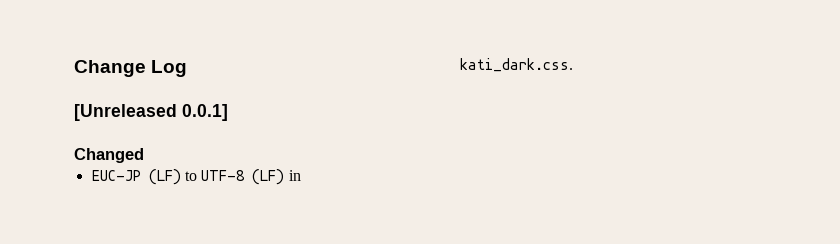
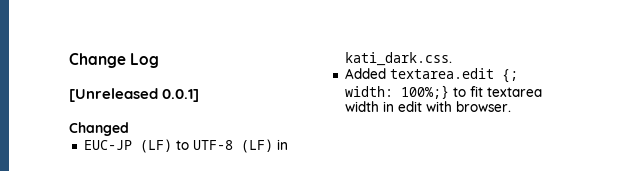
(573, 65) none -> [344,68,518,83] [344,85,542,99] [344,101,511,112] // Added textarea.edit {; width: 100%;} to fit textarea width in edit with browser.

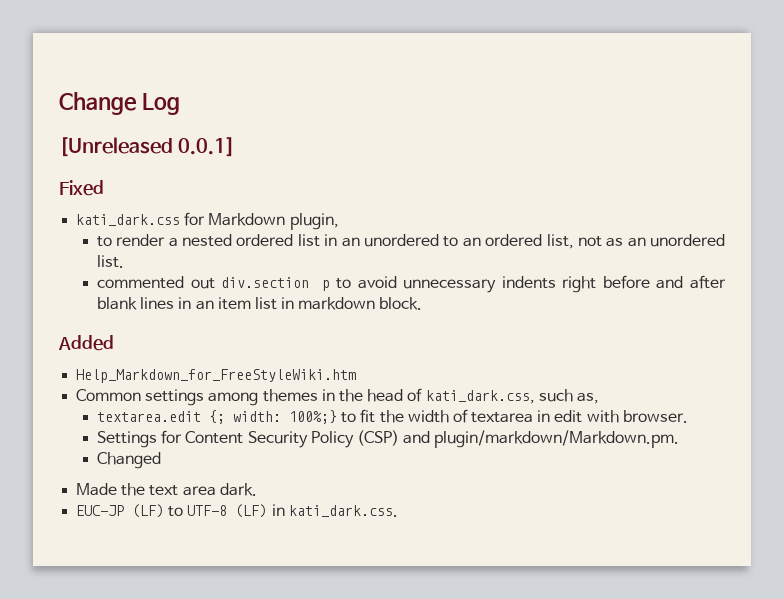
[69,122,129,136] Changed -> [59,180,104,196] [76,212,339,230] [96,234,725,249] [96,255,124,268] [96,275,727,293] [96,297,423,310] [58,335,114,351] [76,369,357,383] [76,388,599,406] [96,409,688,424] [96,430,680,448] [96,452,161,469] [76,483,257,496] Fixed // kati_dark.css for Markdown plugin, // to render a nested ordered list in an unordered to an ordered list, not as an unordered list. // commented out div.section p to avoid unnecessary indents right before and after blank lines in an item list in markdown block. // Added // Help_Markdown_for_FreeStyleWiki.htm // Common settings among themes in the head of kati_dark.css, such as, // textarea.edit {; width: 100%;} to fit the width of textarea in edit with browser. // Settings for Content Security Policy (CSP) and plugin/markdown/Markdown.pm. // Changed // Made the text area dark.
[344,68,518,83] [344,85,542,99] [344,101,511,112] // Added textarea.edit {; width: 100%;} to fit textarea width in edit with browser. -> (398, 511) none

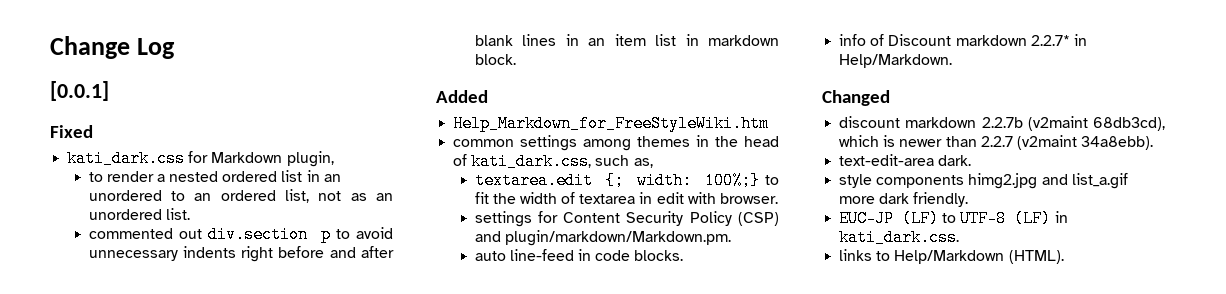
[59,137,236,157] [Unreleased 0.0.1] -> [50,81,109,101] [0.0.1]
[76,389,142,401] Common -> [453,139,515,147] common
[96,431,157,448] Settings -> [474,211,532,227] settings
[96,452,161,469] [76,483,257,496] Changed // Made the text area dark. -> [474,249,684,261] [839,34,1087,46] [839,54,953,68] [822,90,890,106] [839,116,1165,131] [839,135,1154,150] [839,154,972,166] [839,173,1128,189] [839,192,969,207] auto line-feed in code blocks. // info of Discount markdown 2.2.7* in Help/Markdown. // Changed // discount markdown 2.2.7b (v2maint 68db3cd), which is newer than 2.2.7 (v2maint 34a8ebb). // text-edit-area dark. // style components himg2.jpg and list_a.gif more dark friendly.
(398, 511) none -> [839,249,1064,264] // links to Help/Markdown (HTML).

